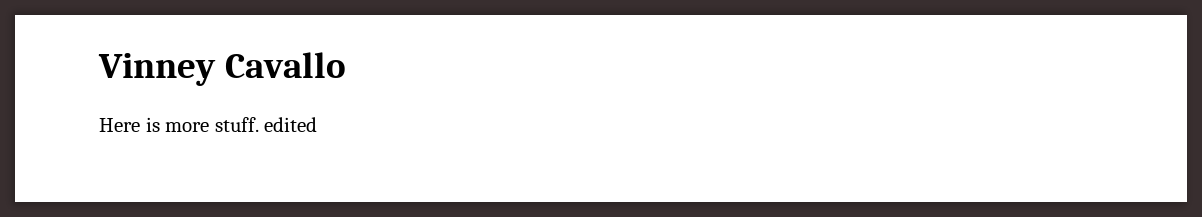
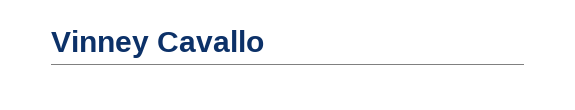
[99,117,318,132] // Here is more stuff. edited -> (265, 41) none

